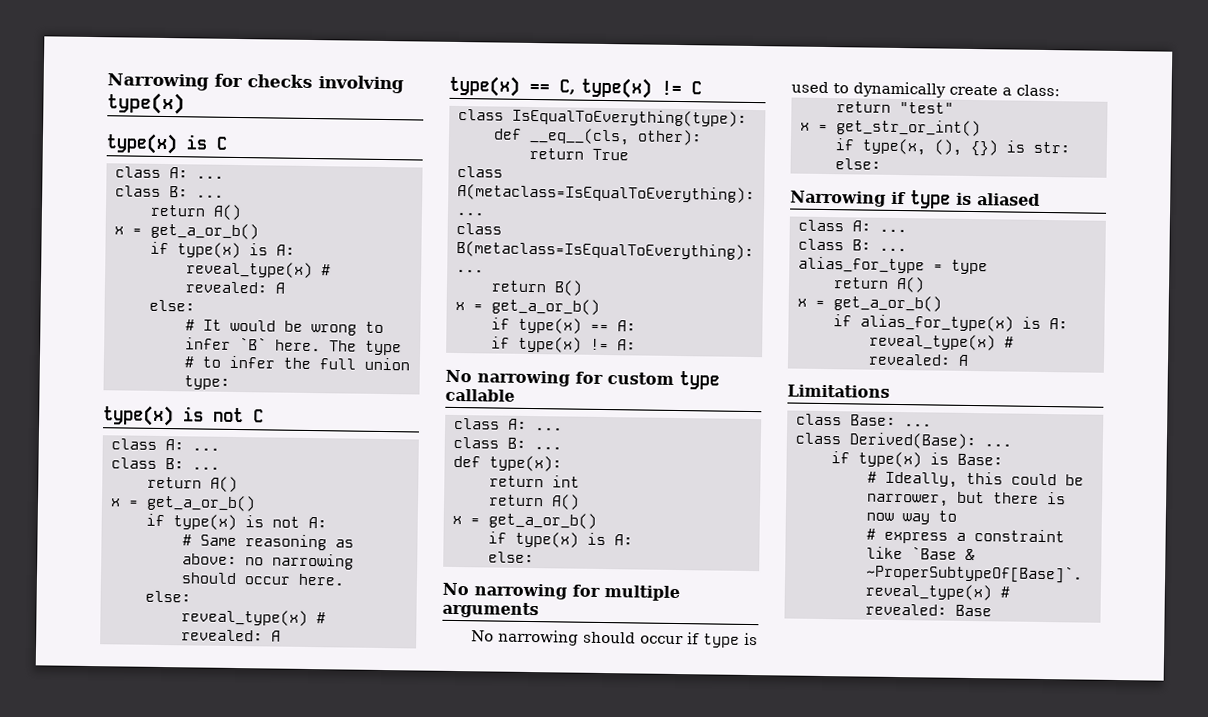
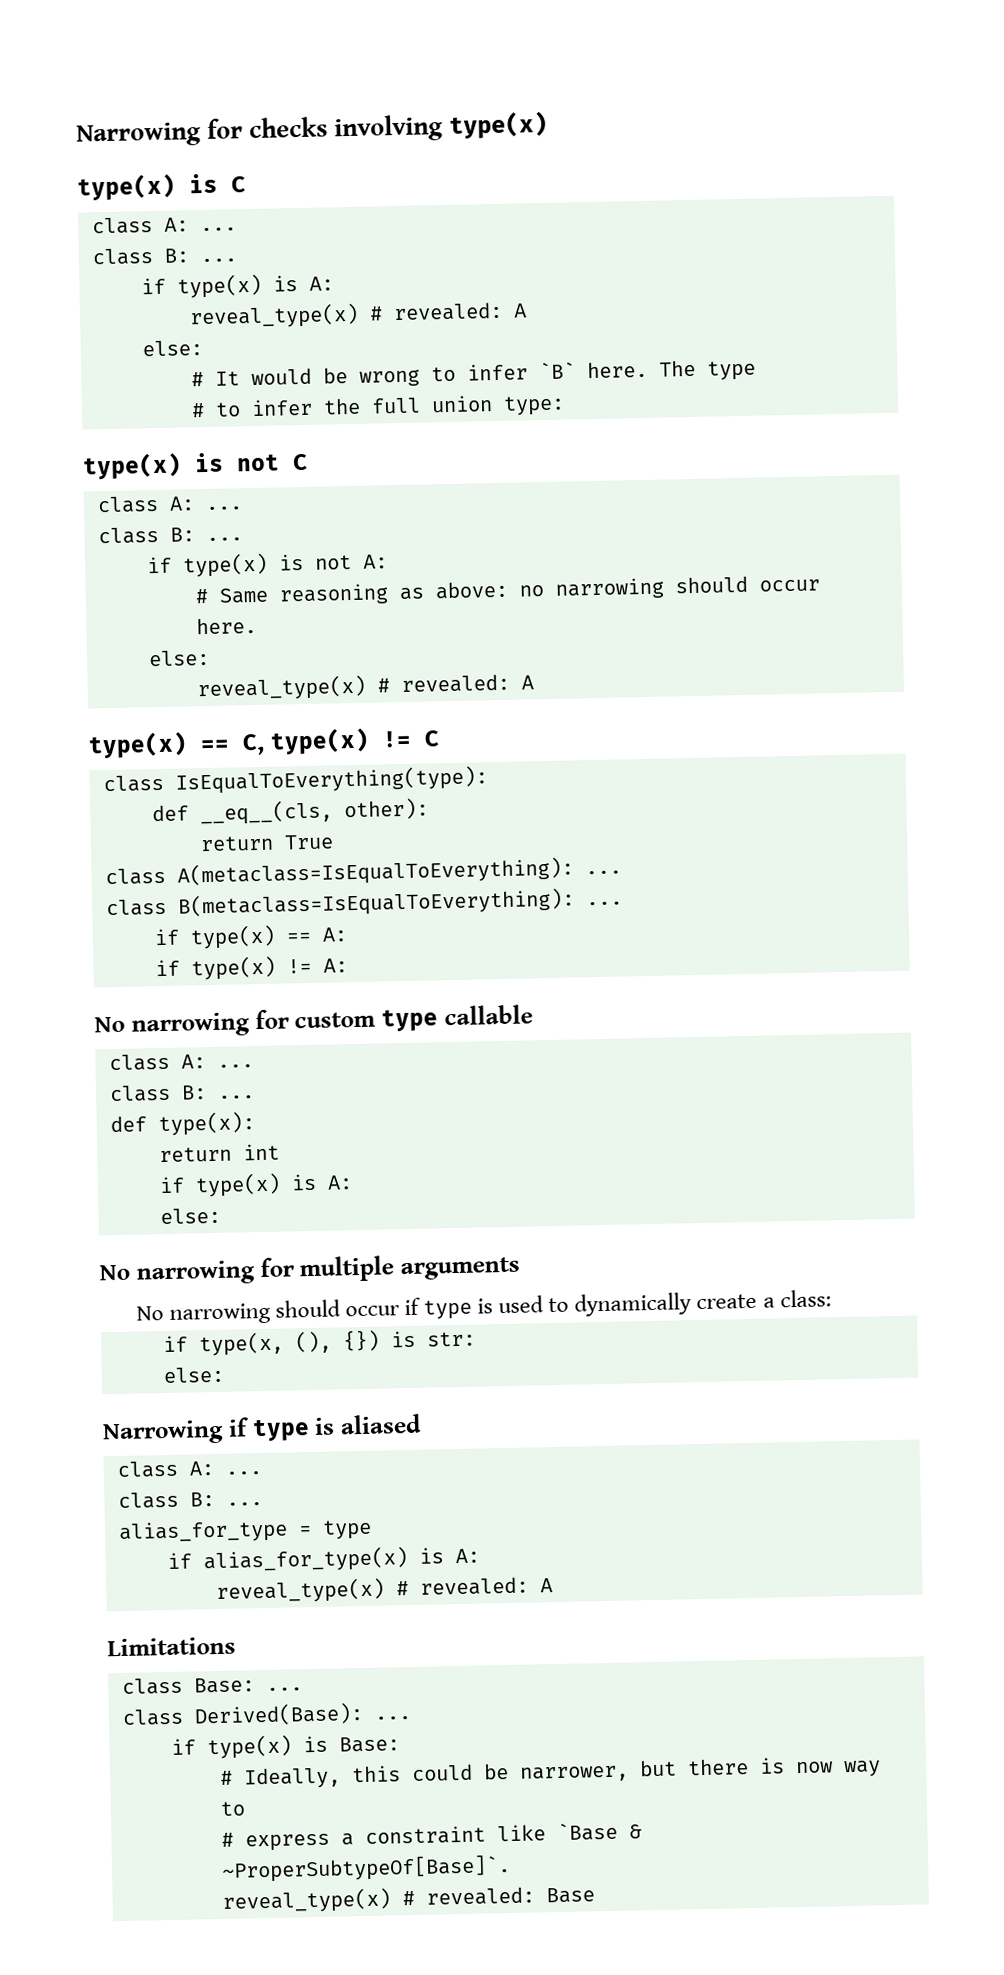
[149,204,242,221] [113,222,259,240] // return A() // x = get_a_or_b() -> (237, 260) none
[146,476,238,493] [109,494,256,512] // return A() // x = get_a_or_b() -> (243, 539) none
[490,280,583,296] [454,298,600,315] // return B() // x = get_a_or_b() -> (623, 903) none
[487,494,580,510] [451,512,597,529] // return A() // x = get_a_or_b() -> (280, 1152) none
[835,101,954,114] [799,119,981,137] // return "test" // x = get_str_or_int() -> (832, 1298) none
[832,276,925,293] [796,295,942,312] // return A() // x = get_a_or_b() -> (372, 1529) none

